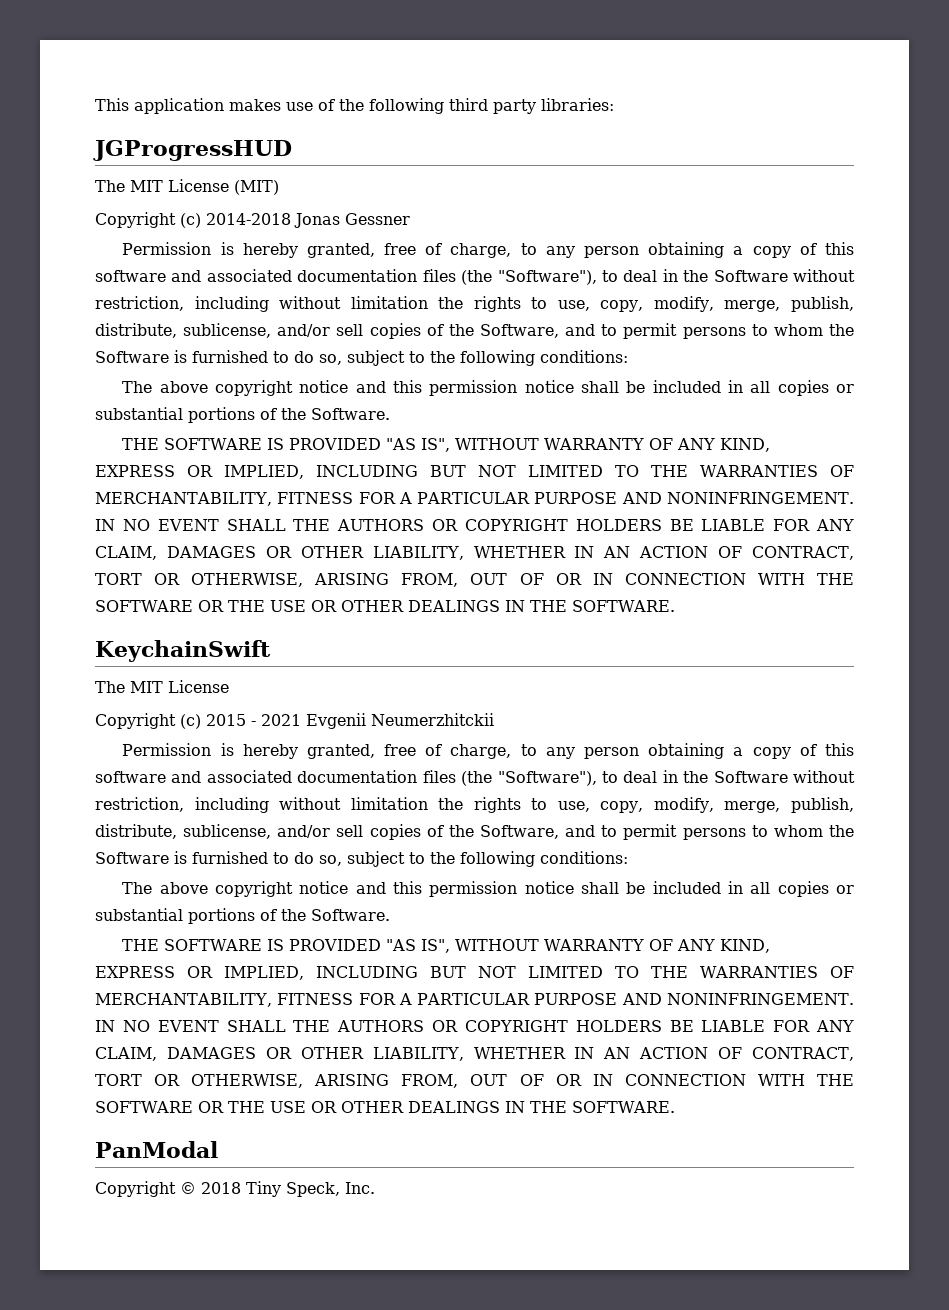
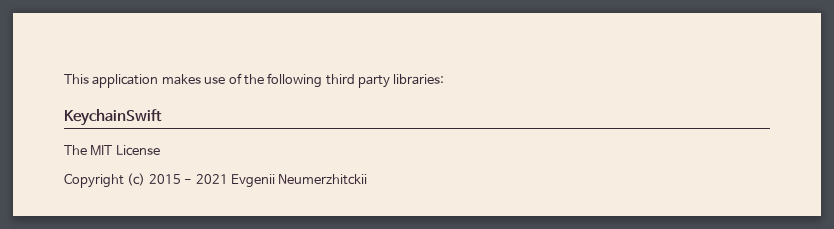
[93,140,292,161] [95,179,279,195] [95,212,410,228] [122,242,854,258] [95,269,855,285] [95,296,854,312] [95,323,854,339] [95,350,628,366] [122,380,854,396] [95,407,390,423] [122,438,771,452] [95,465,854,479] [95,492,855,506] [95,519,855,531] [95,546,855,560] [95,573,854,587] [95,600,675,612] // JGProgressHUD // The MIT License (MIT) // Copyright (c) 2014-2018 Jonas Gessner // Permission is hereby granted, free of charge, to any person obtaining a copy of this software and associated documentation files (the "Software"), to deal in the Software without restriction, including without limitation the rights to use, copy, modify, merge, publish, distribute, sublicense, and/or sell copies of the Software, and to permit persons to whom the Software is furnished to do so, subject to the following conditions: // The above copyright notice and this permission notice shall be included in all copies or substantial portions of the Software. // THE SOFTWARE IS PROVIDED "AS IS", WITHOUT WARRANTY OF ANY KIND, EXPRESS OR IMPLIED, INCLUDING BUT NOT LIMITED TO THE WARRANTIES OF MERCHANTABILITY, FITNESS FOR A PARTICULAR PURPOSE AND NONINFRINGEMENT. IN NO EVENT SHALL THE AUTHORS OR COPYRIGHT HOLDERS BE LIABLE FOR ANY CLAIM, DAMAGES OR OTHER LIABILITY, WHETHER IN AN ACTION OF CONTRACT, TORT OR OTHERWISE, ARISING FROM, OUT OF OR IN CONNECTION WITH THE SOFTWARE OR THE USE OR OTHER DEALINGS IN THE SOFTWARE. -> (445, 79) none
[122,743,854,759] [95,770,855,786] [95,797,854,813] [95,824,854,840] [95,851,628,867] [122,881,854,897] [95,908,390,924] [122,939,771,953] [95,966,854,980] [95,993,855,1007] [95,1020,855,1032] [95,1047,855,1061] [95,1074,854,1088] [95,1101,675,1113] [95,1141,218,1158] [95,1181,375,1197] // Permission is hereby granted, free of charge, to any person obtaining a copy of this software and associated documentation files (the "Software"), to deal in the Software without restriction, including without limitation the rights to use, copy, modify, merge, publish, distribute, sublicense, and/or sell copies of the Software, and to permit persons to whom the Software is furnished to do so, subject to the following conditions: // The above copyright notice and this permission notice shall be included in all copies or substantial portions of the Software. // THE SOFTWARE IS PROVIDED "AS IS", WITHOUT WARRANTY OF ANY KIND, EXPRESS OR IMPLIED, INCLUDING BUT NOT LIMITED TO THE WARRANTIES OF MERCHANTABILITY, FITNESS FOR A PARTICULAR PURPOSE AND NONINFRINGEMENT. IN NO EVENT SHALL THE AUTHORS OR COPYRIGHT HOLDERS BE LIABLE FOR ANY CLAIM, DAMAGES OR OTHER LIABILITY, WHETHER IN AN ACTION OF CONTRACT, TORT OR OTHERWISE, ARISING FROM, OUT OF OR IN CONNECTION WITH THE SOFTWARE OR THE USE OR OTHER DEALINGS IN THE SOFTWARE. // PanModal // Copyright © 2018 Tiny Speck, Inc. -> (368, 179) none

